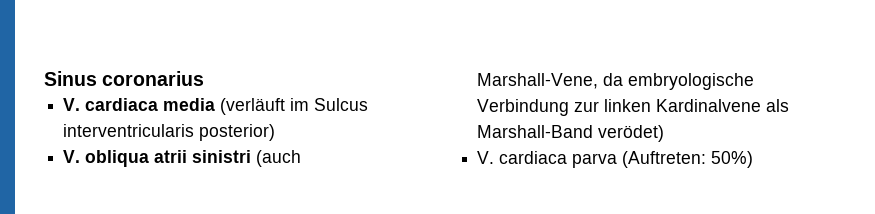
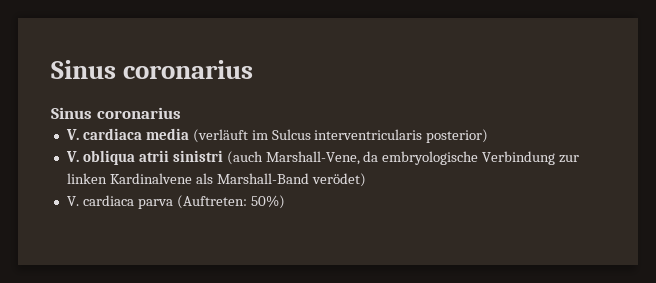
[44,71,205,86] Sinus coronarius -> [51,60,254,79] [51,107,181,119] Sinus coronarius // Sinus coronarius

